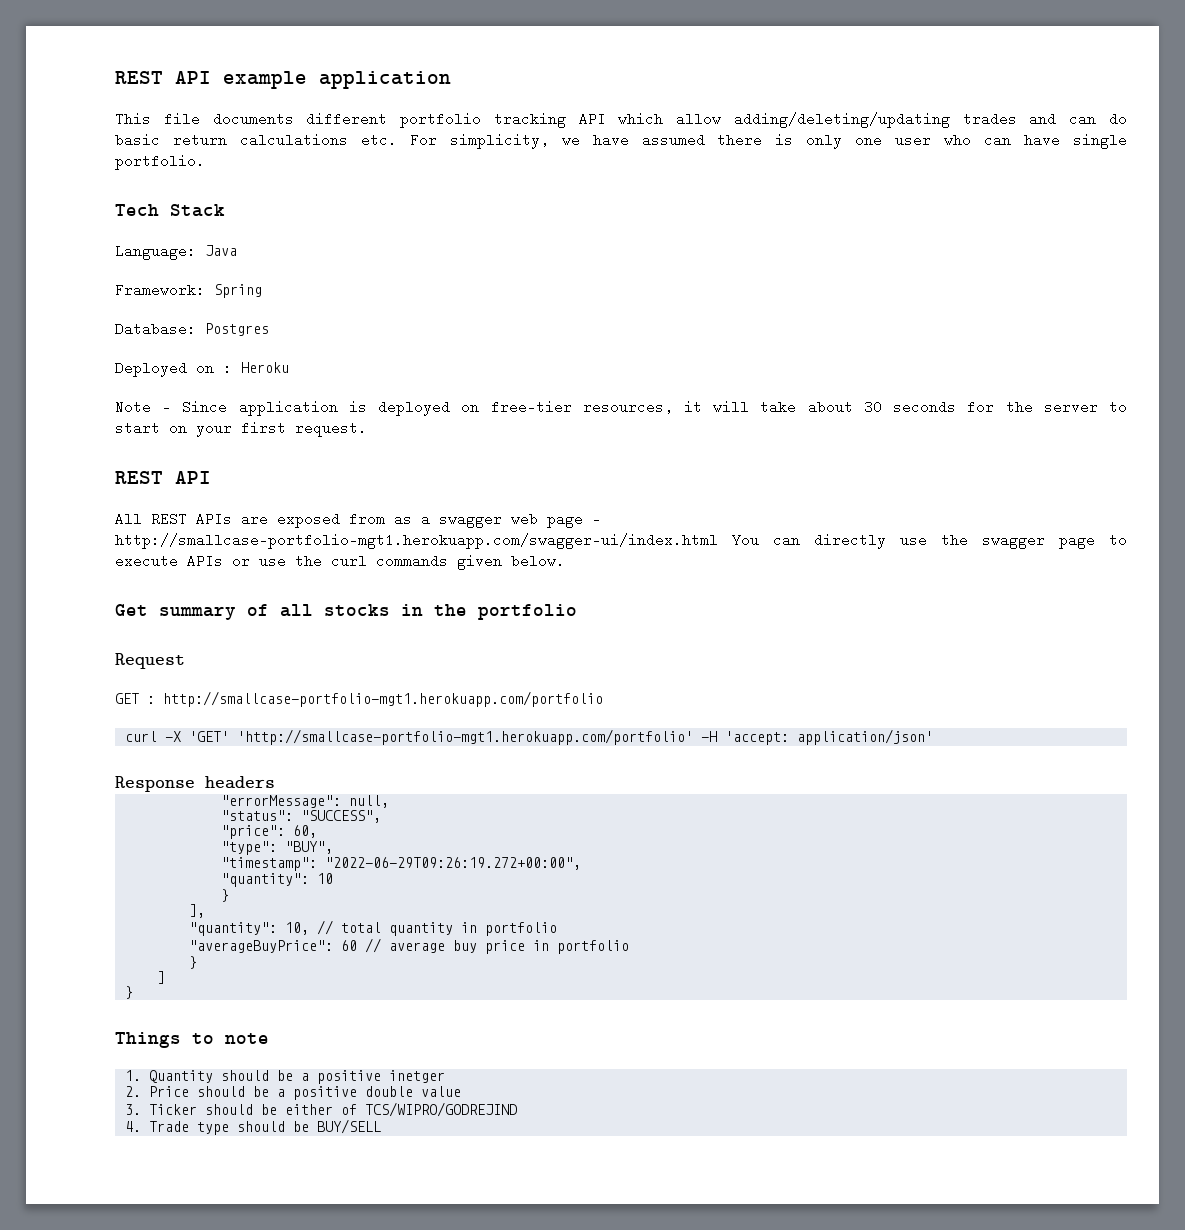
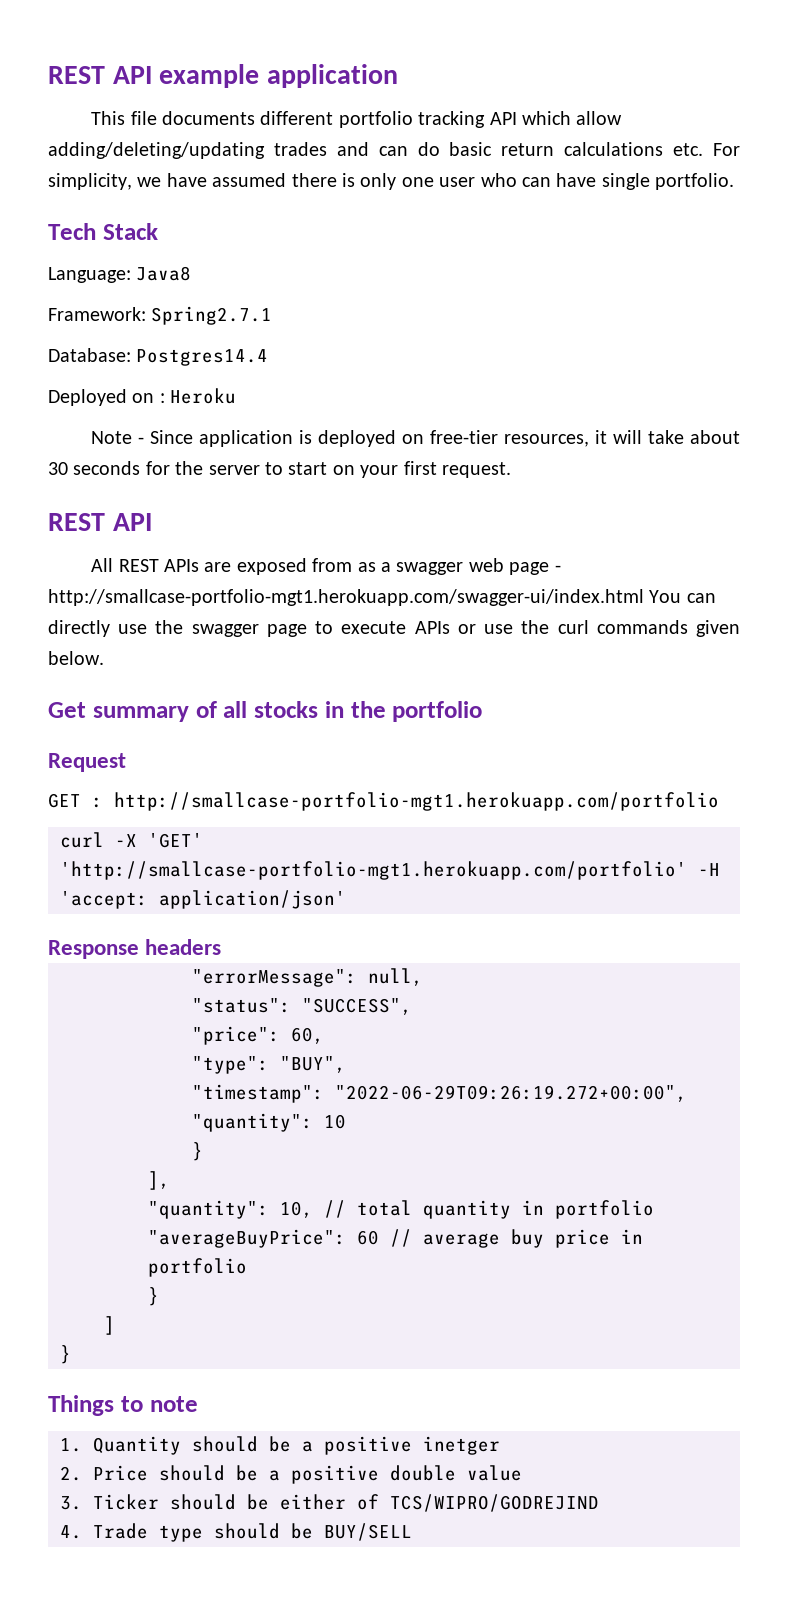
[205,245,237,256] Java -> [136,266,192,281] Java8
[214,284,262,298] Spring -> [151,306,273,325] Spring2.7.1
[205,323,269,336] Postgres -> [136,349,269,366] Postgres14.4

